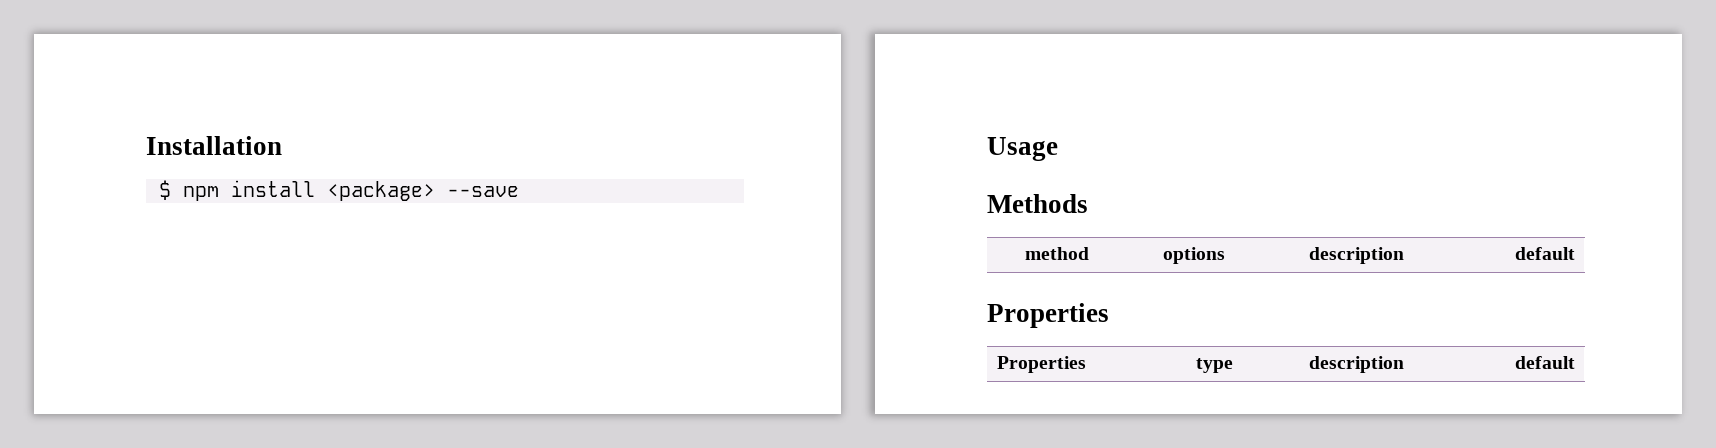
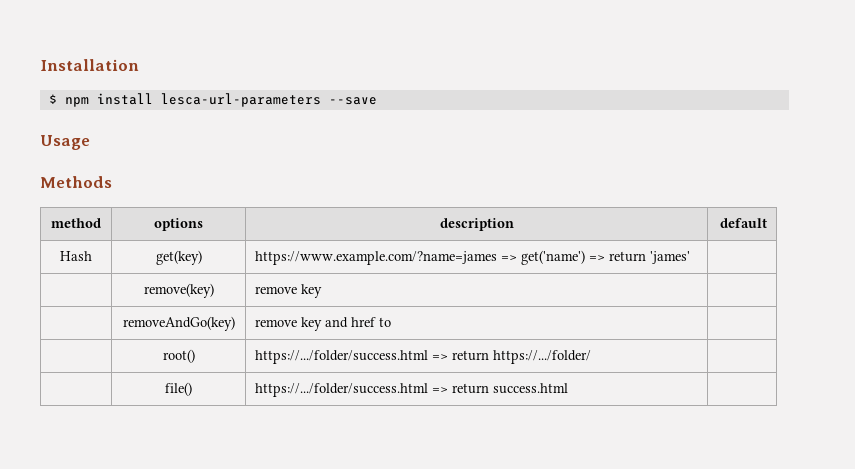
[326,181,435,201] <package> -> [160,93,321,107] lesca-url-parameters
[987,303,1109,328] [996,356,1086,373] [1196,358,1233,373] [1309,356,1404,373] [1515,356,1576,369] // Properties // Properties | type | description | default -> [60,251,92,261] [155,250,202,265] [255,250,691,265] [143,283,214,298] [255,284,323,298] [122,316,235,331] [255,317,392,331] [162,349,195,363] [255,350,592,364] [165,382,192,396] [255,383,569,397] // Hash | get(key) | https://www.example.com/?name=james => get('name') => return 'james' | // | remove(key) | remove key | // | removeAndGo(key) | remove key and href to | // | root() | https://.../folder/success.html => return https://.../folder/ | // | file() | https://.../folder/success.html => return success.html |

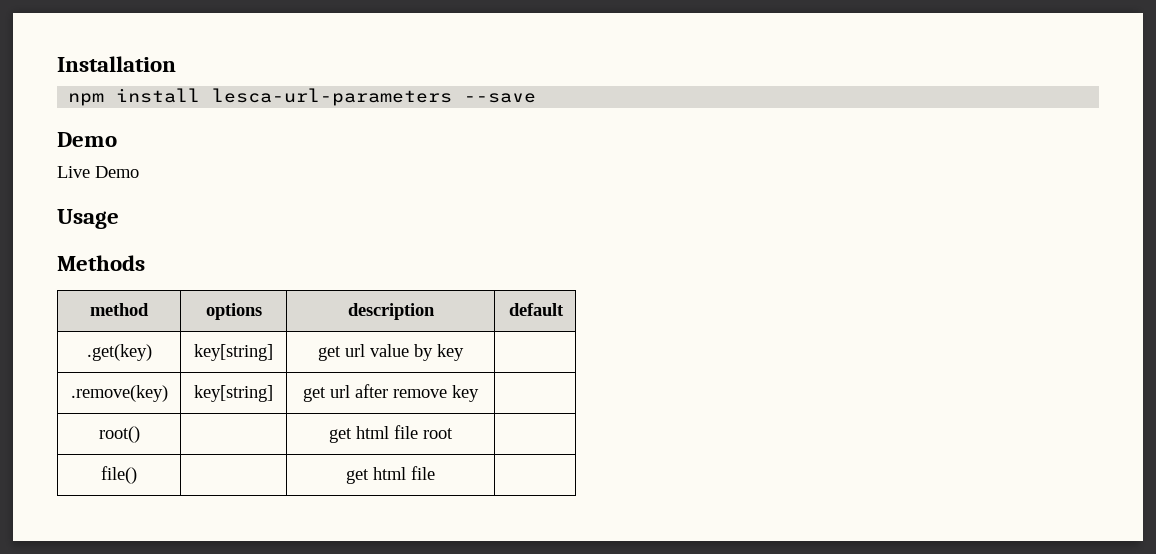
[48,94,57,104] $ -> (176, 64) none
(377, 101) none -> [57,132,117,147] [57,166,139,178] // Demo // Live Demo
[60,251,92,261] [155,250,202,265] [255,250,691,265] [143,283,214,298] [255,284,323,298] [122,316,235,331] [255,317,392,331] [162,349,195,363] [255,350,592,364] [165,382,192,396] [255,383,569,397] Hash | get(key) | https://www.example.com/?name=james => get('name') => return 'james' | // | remove(key) | remove key | // | removeAndGo(key) | remove key and href to | // | root() | https://.../folder/success.html => return https://.../folder/ | // | file() | https://.../folder/success.html => return success.html -> [86,344,152,361] [194,344,273,361] [318,344,464,361] [70,385,168,402] [194,385,273,402] [303,384,479,402] [98,426,140,443] [329,425,453,443] [101,466,137,484] [346,466,435,484] .get(key) | key[string] | get url value by key | // .remove(key) | key[string] | get url after remove key | // root() | | get html file root | // file() | | get html file

